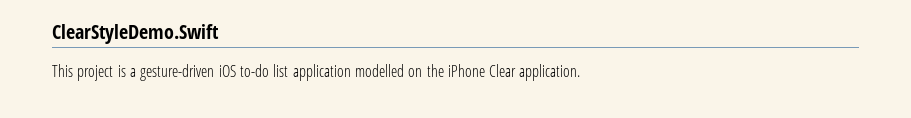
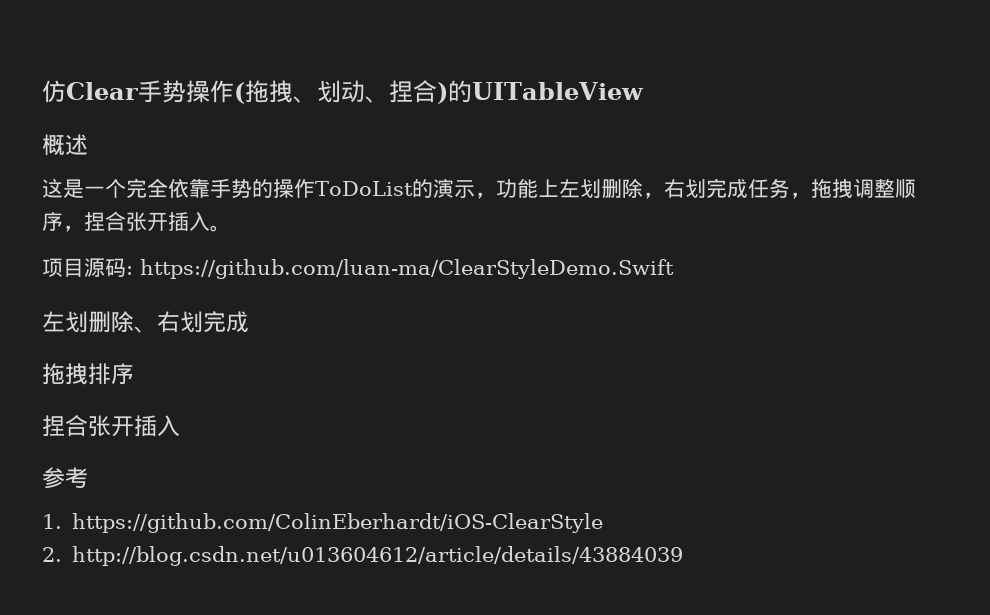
[52,24,219,44] [52,64,581,81] ClearStyleDemo.Swift // This project is a gesture-driven iOS to-do list application modelled on the iPhone Clear application. -> [42,80,644,104] [42,134,88,156] [42,178,916,199] [42,211,231,232] [42,258,674,279] [42,311,249,333] [42,363,134,385] [42,415,180,437] [42,467,88,489] [42,513,604,533] [42,546,684,566] 仿Clear手势操作(拖拽、划动、捏合)的UITableView // 概述 // 这是一个完全依靠手势的操作ToDoList的演示，功能上左划删除，右划完成任务，拖拽调整顺序，捏合张开插入。 // 项目源码: https://github.com/luan-ma/ClearStyleDemo.Swift // 左划删除、右划完成 // 拖拽排序 // 捏合张开插入 // 参考 // 1. https://github.com/ColinEberhardt/iOS-ClearStyle // 2. http://blog.csdn.net/u013604612/article/details/43884039

